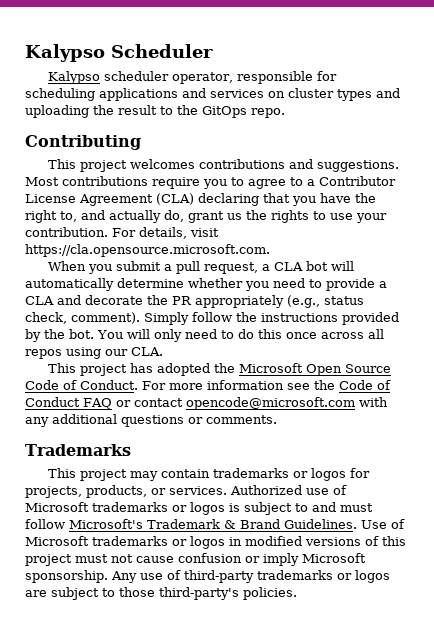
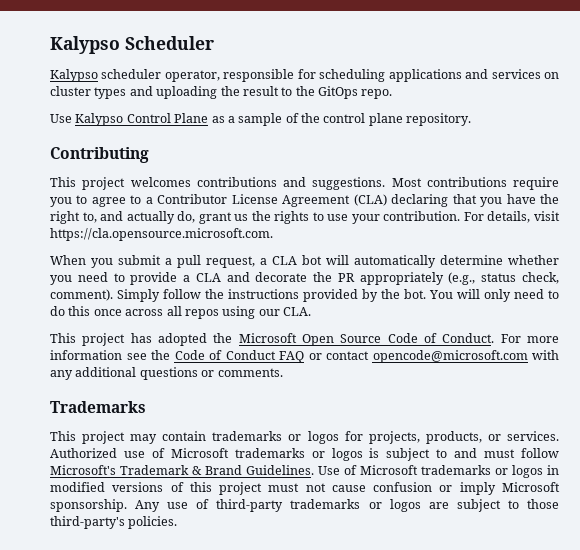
(285, 113) none -> [50,113,472,126] // Use Kalypso Control Plane as a sample of the control plane repository.

